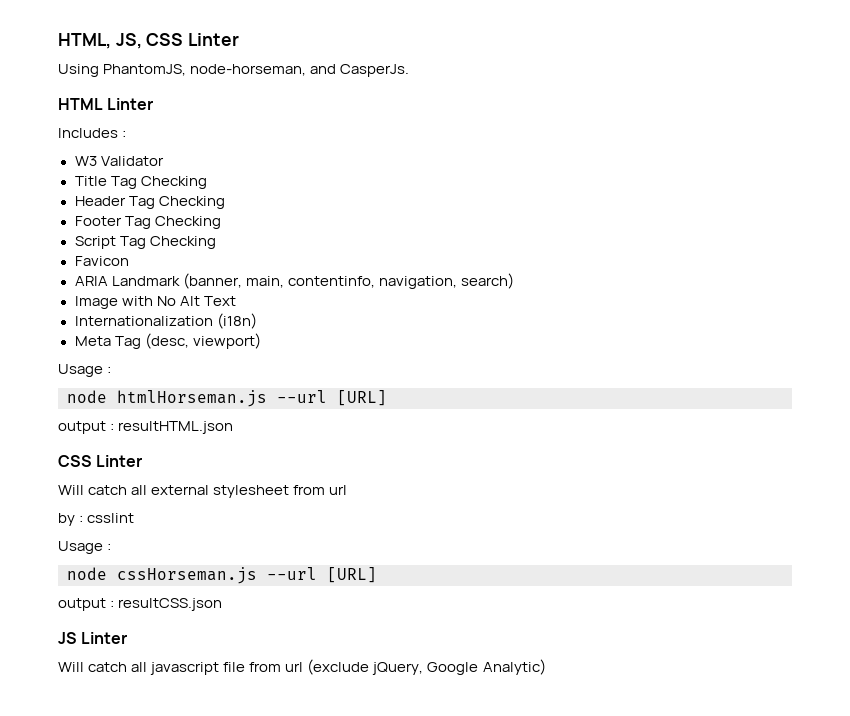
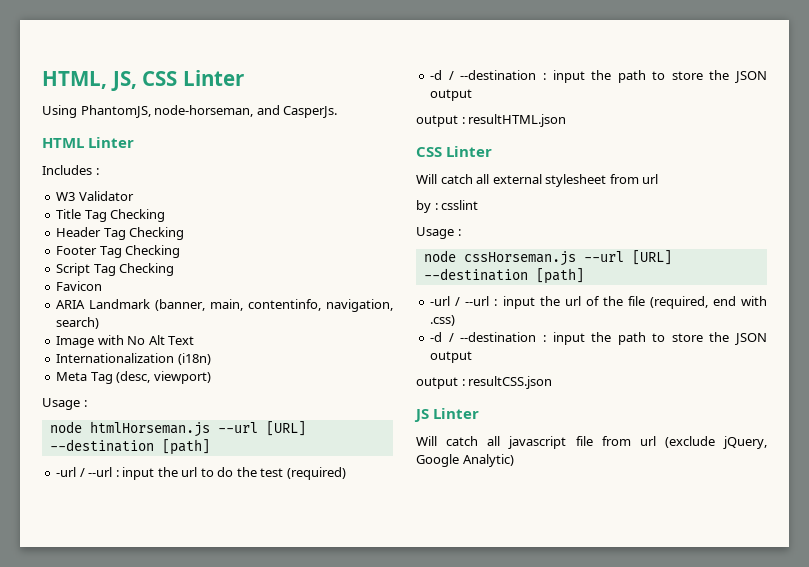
(387, 398) none -> [49,439,210,455] [56,467,346,480] [430,70,767,83] [430,89,473,101] --destination [path] // -url / --url : input the url to do the test (required) // -d / --destination : input the path to store the JSON output
(377, 575) none -> [423,268,584,284] [430,296,767,309] [430,315,456,326] [430,332,767,345] [430,351,473,363] --destination [path] // -url / --url : input the url of the file (required, end with .css) // -d / --destination : input the path to store the JSON output

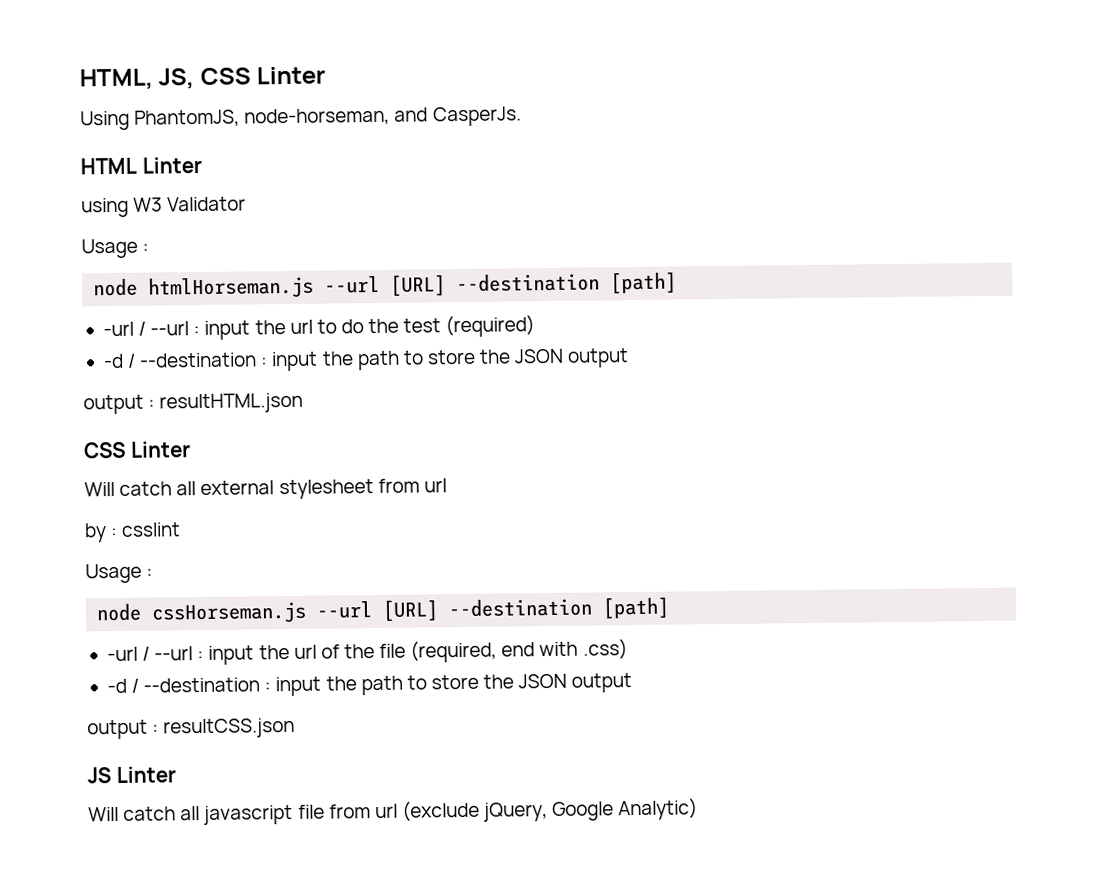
[42,165,99,175] Includes : // -> [81,197,129,218] using
[56,209,166,222] [56,227,185,240] [56,245,181,258] [56,263,175,276] [56,281,103,291] [56,299,393,312] [56,317,100,329] [56,335,195,348] [56,353,211,365] [56,371,211,384] // Title Tag Checking // Header Tag Checking // Footer Tag Checking // Script Tag Checking // Favicon // ARIA Landmark (banner, main, contentinfo, navigation, search) // Image with No Alt Text // Internationalization (i18n) // Meta Tag (desc, viewport) -> (247, 204) none

